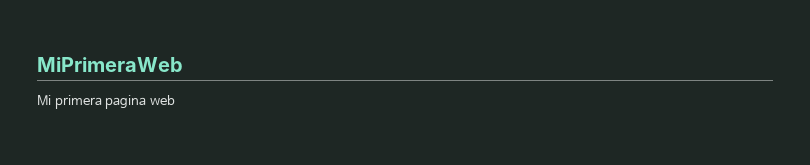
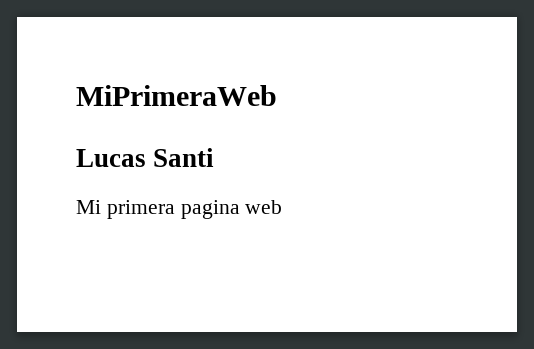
(183, 64) none -> [76,148,215,167] // Lucas Santi

